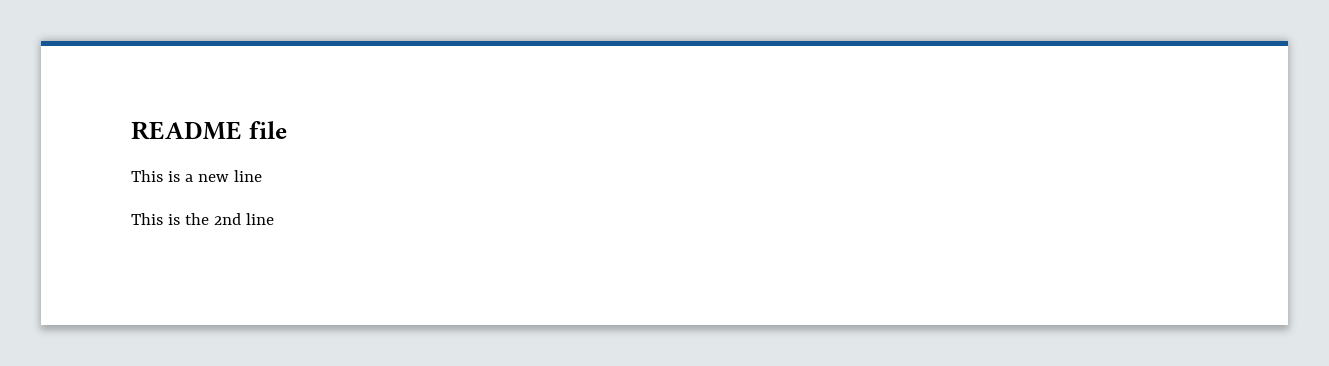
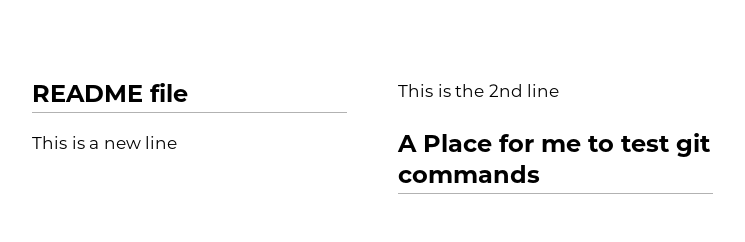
(274, 219) none -> [397,133,711,157] [398,165,540,183] // A Place for me to test git commands

